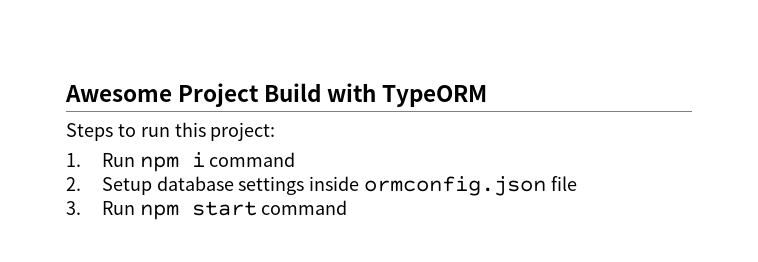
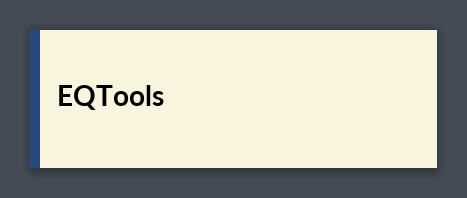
[65,83,488,107] [66,122,276,141] [66,152,296,172] [66,176,577,196] [66,200,348,220] Awesome Project Build with TypeORM // Steps to run this project: // 1. Run npm i command // 2. Setup database settings inside ormconfig.json file // 3. Run npm start command -> [57,85,164,110] EQTools

